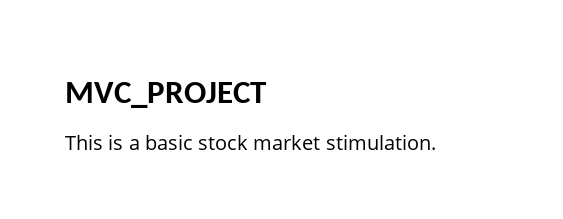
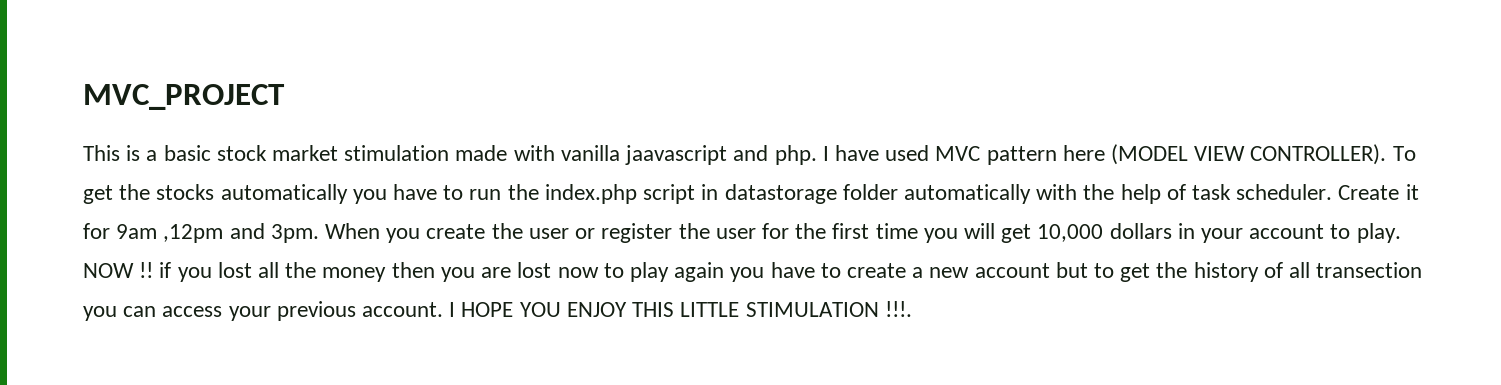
[325,134,436,150] stimulation. -> [344,144,1416,165] [83,184,1419,204] [83,223,1401,243] [83,262,1423,282] [83,301,912,321] stimulation made with vanilla jaavascript and php. I have used MVC pattern here (MODEL VIEW CONTROLLER). To get the stocks automatically you have to run the index.php script in datastorage folder automatically with the help of task scheduler. Create it for 9am ,12pm and 3pm. When you create the user or register the user for the first time you will get 10,000 dollars in your account to play. NOW !! if you lost all the money then you are lost now to play again you have to create a new account but to get the history of all transection you can access your previous account. I HOPE YOU ENJOY THIS LITTLE STIMULATION !!!.

